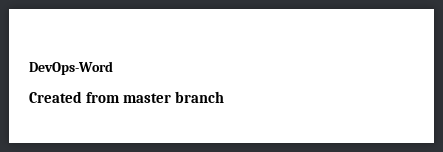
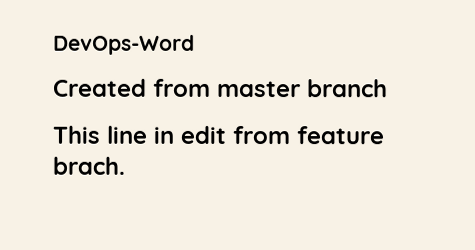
(225, 97) none -> [52,125,384,145] [52,156,125,175] // This line in edit from feature brach.

